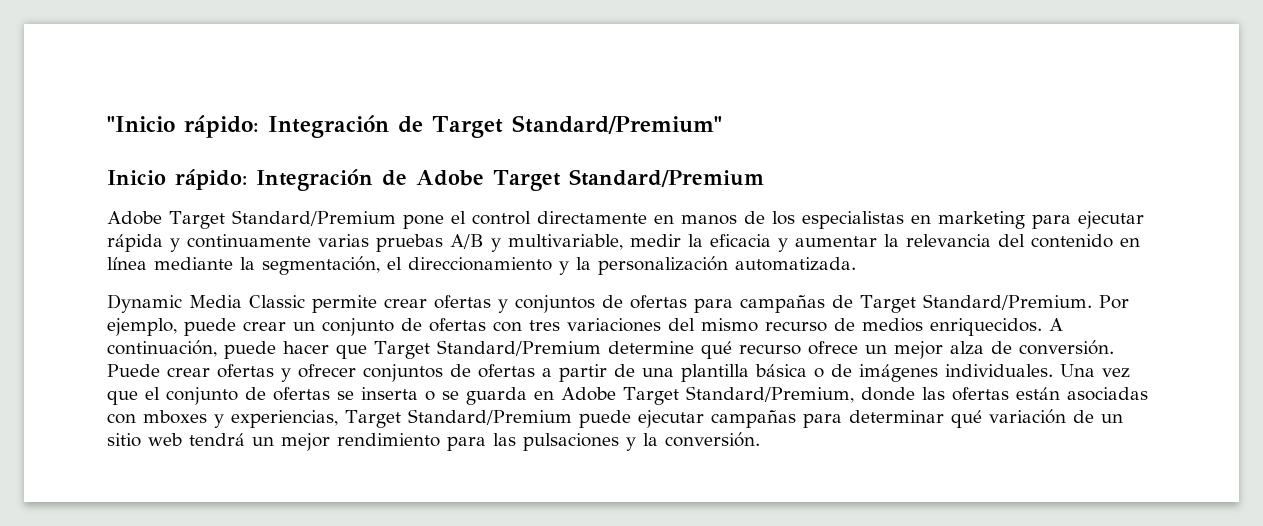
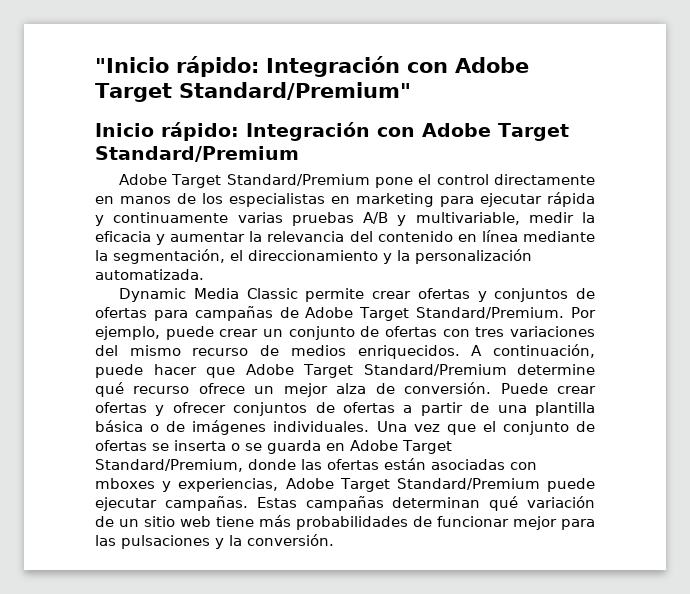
[398,116,423,133] de -> [407,57,529,73] con Adobe
[382,170,407,186] de -> [377,127,415,137] con
(853, 301) none -> [305,307,354,318] Adobe
(367, 351) none -> [245,364,294,375] Adobe
(338, 419) none -> [285,478,334,489] Adobe
[710,410,944,428] campañas para determinar -> [164,496,481,511] campañas. Estas campañas determinan
[189,433,440,451] tendrá un mejor rendimiento -> [216,515,557,530] tiene más probabilidades de funcionar mejor

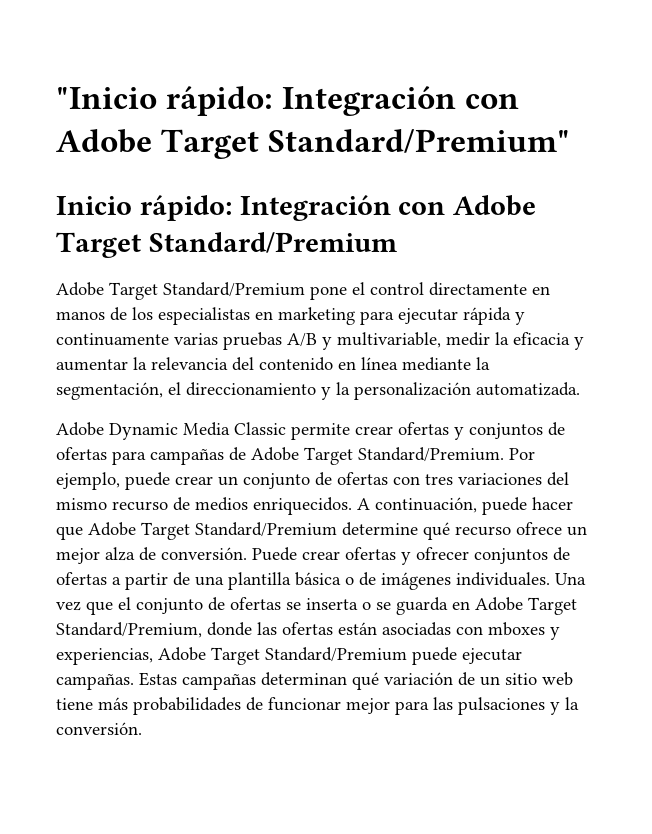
(204, 274) none -> [56,422,104,436] Adobe

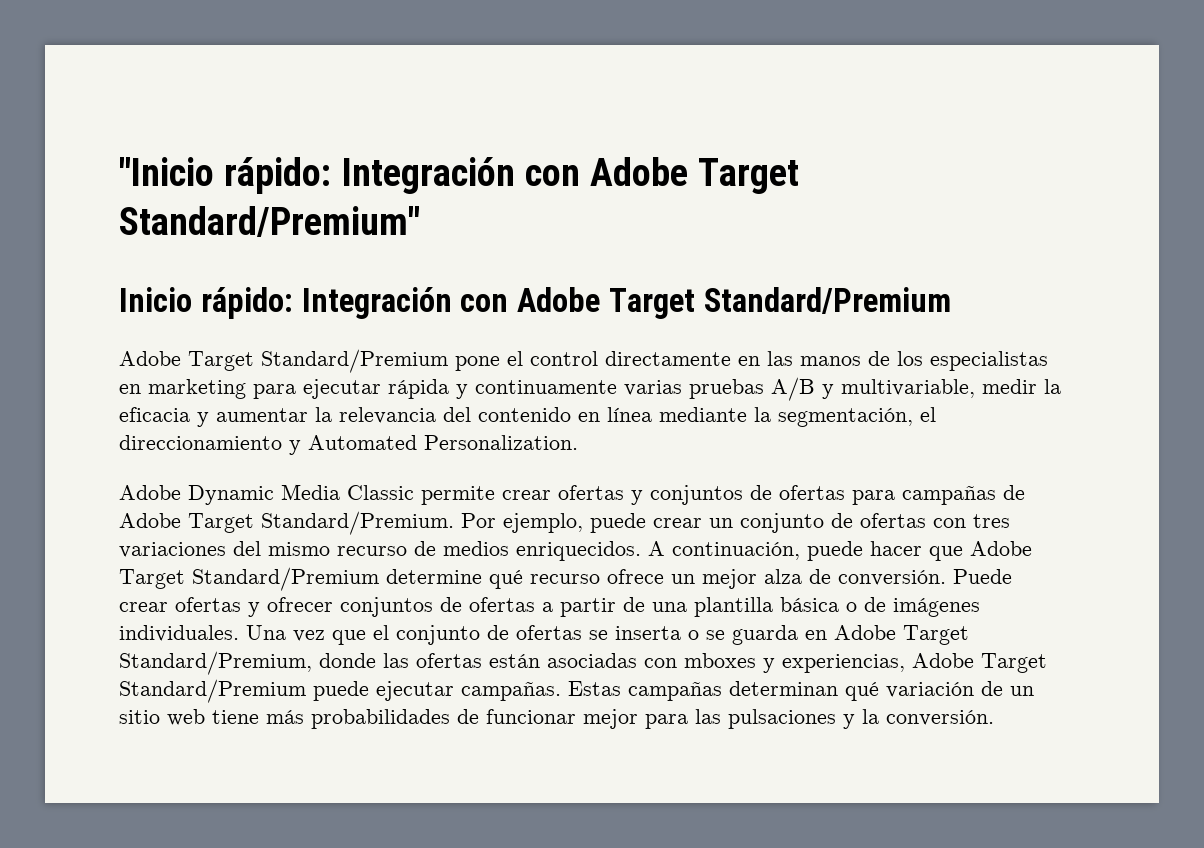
(550, 290) none -> [767,351,793,366] las
[336,382,580,400] la personalización automatizada. -> [308,435,578,450] Automated Personalization.

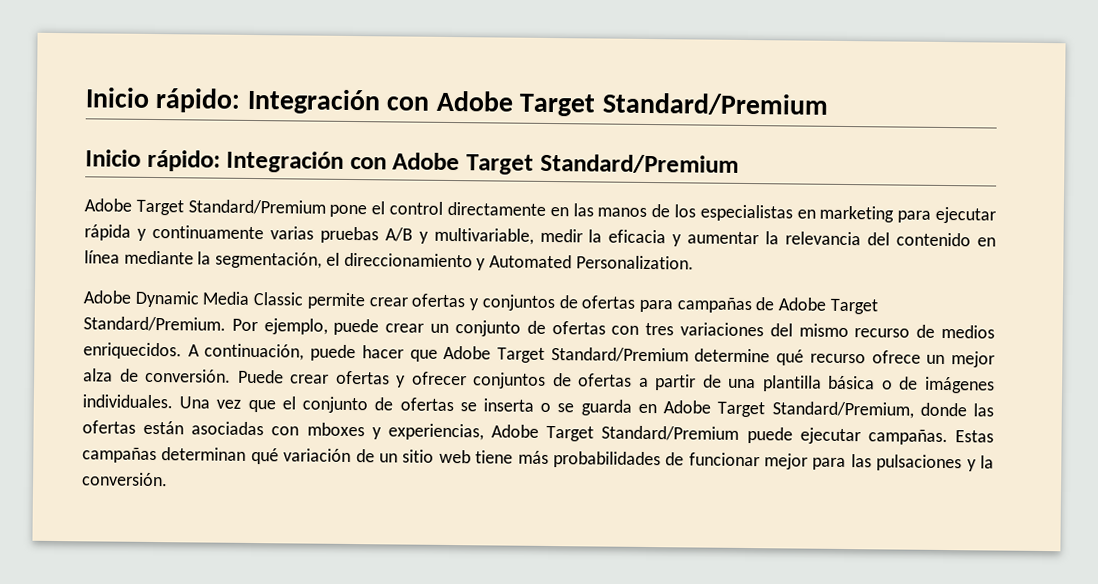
[119,157,800,194] [119,206,420,237] "Inicio rápido: Integración con Adobe Target Standard/Premium" -> [85,87,829,117] Inicio rápido: Integración con Adobe Target Standard/Premium

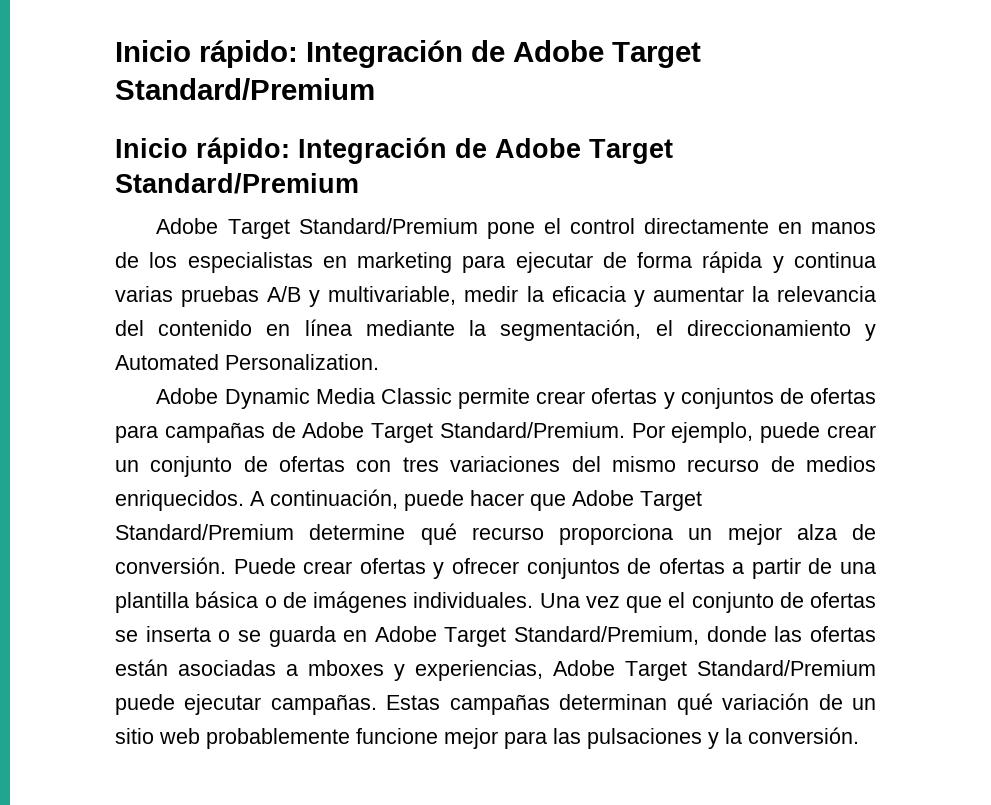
[85,87,430,115] Inicio rápido: Integración con -> [115,40,505,68] Inicio rápido: Integración de
[349,156,387,170] con -> [455,138,487,158] de
[572,203,594,217] las -> (802, 228) none
(996, 215) none -> [602,252,693,268] de forma
[151,224,264,240] continuamente -> [793,252,876,268] continua
[871,350,921,364] ofrece -> [559,524,673,545] proporciona
[271,426,300,436] con -> [286,664,298,676] a
[475,450,760,469] tiene más probabilidades de funcionar -> [206,728,438,749] probablemente funcione

